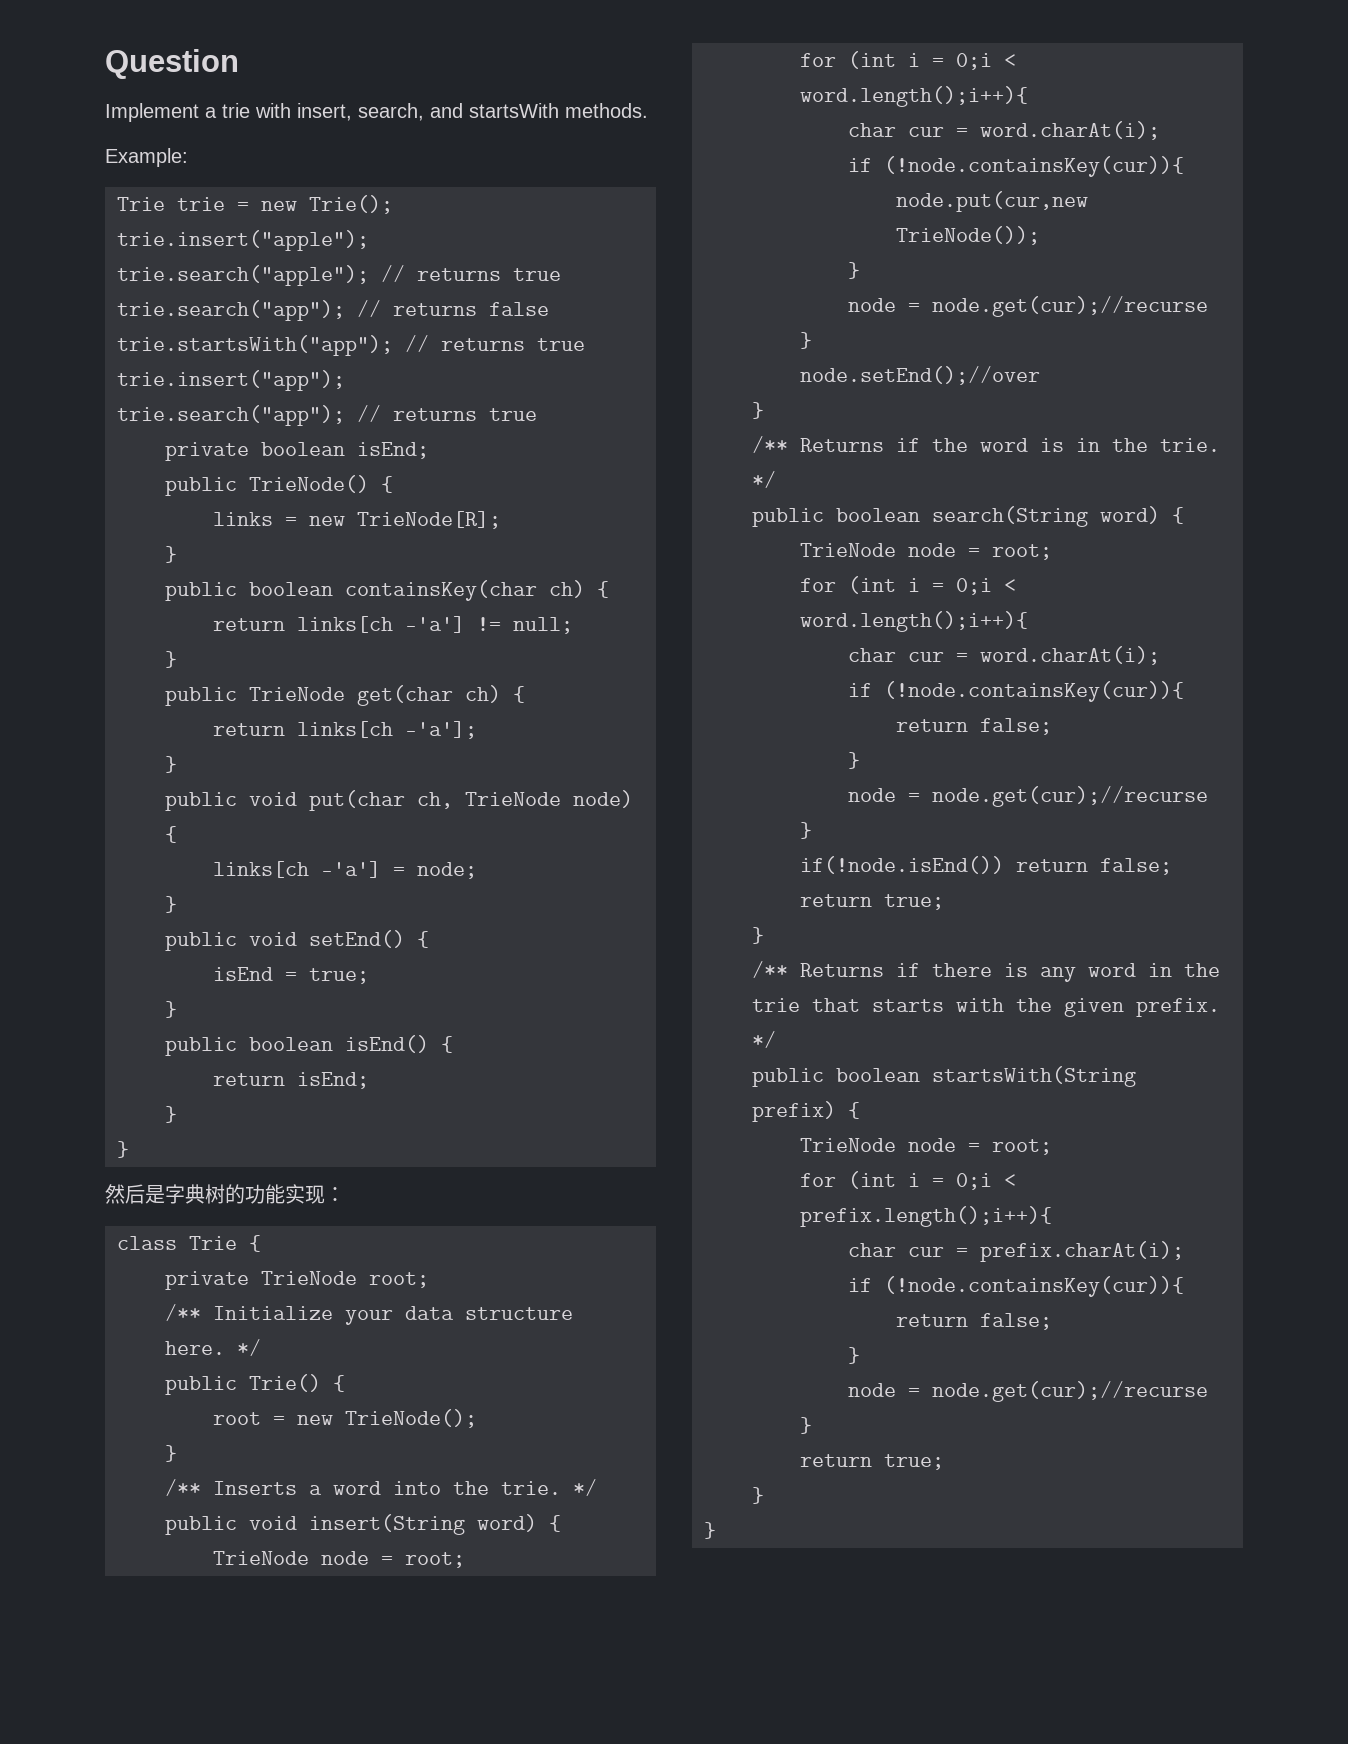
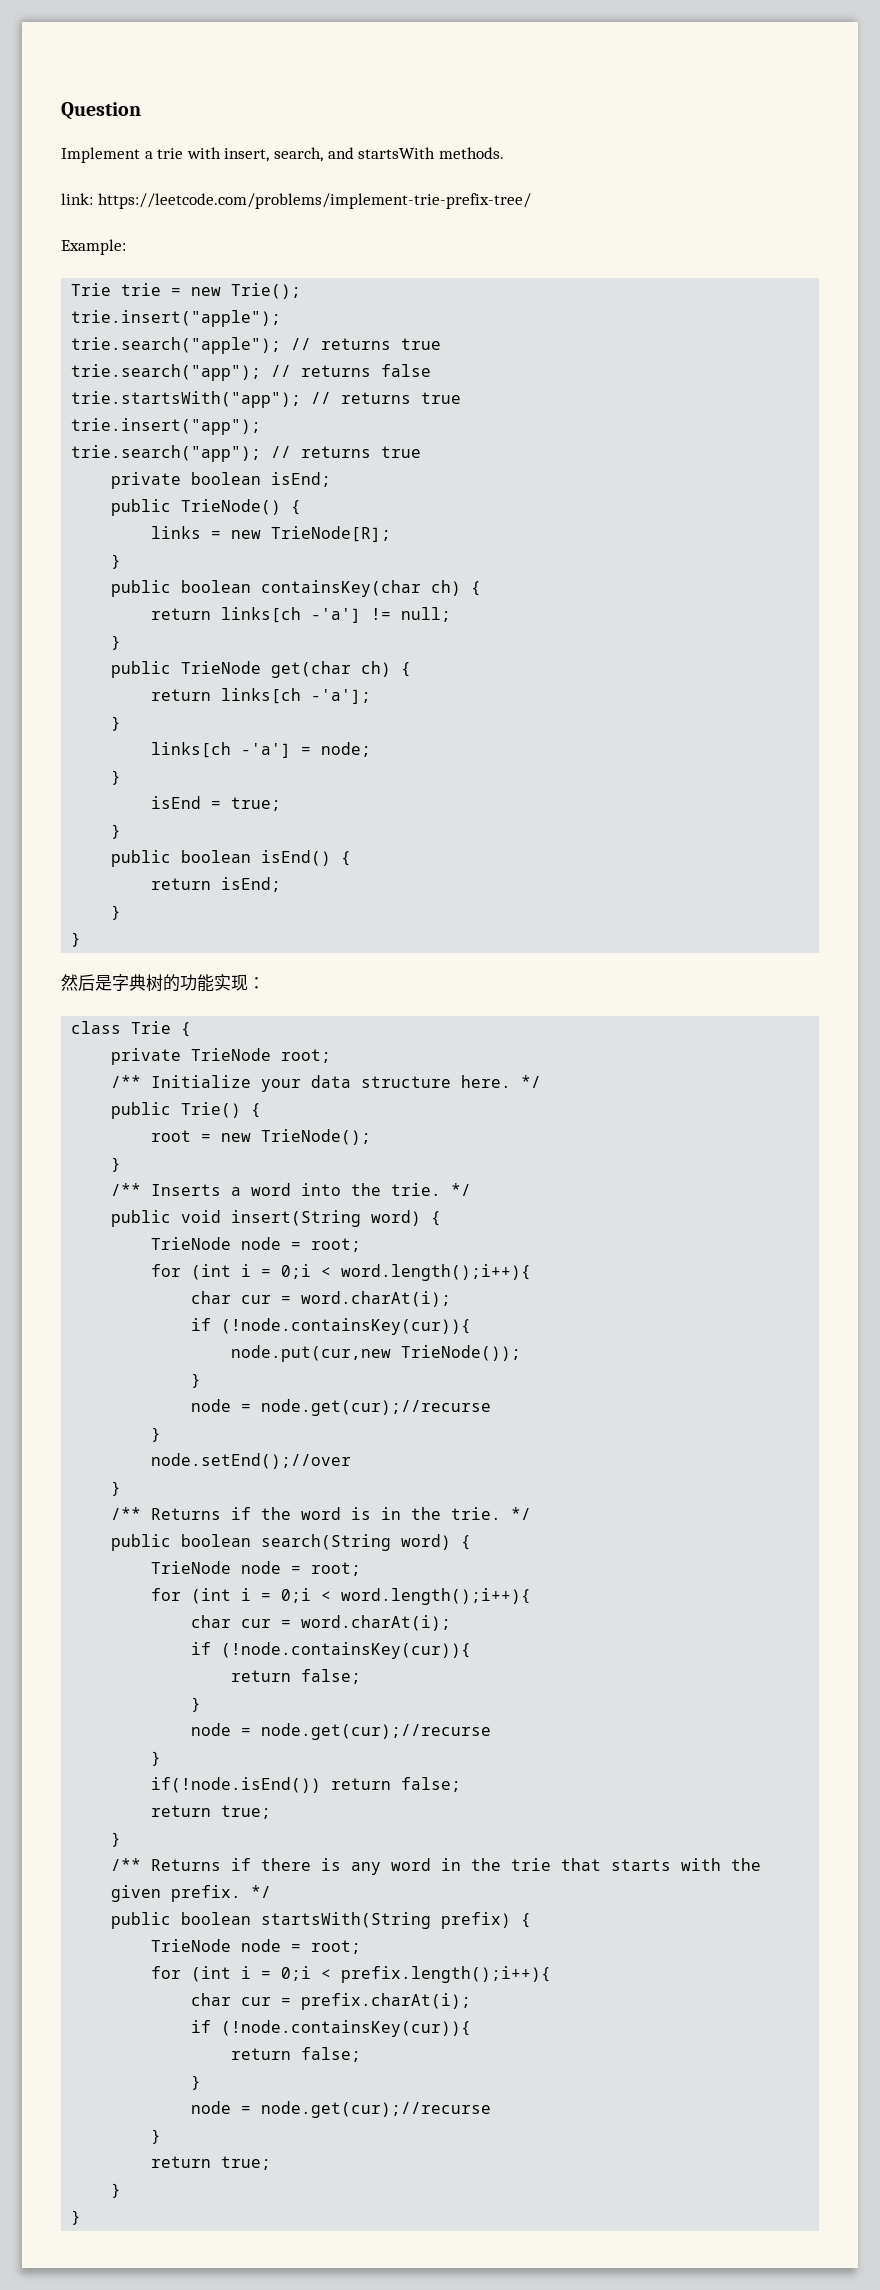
(648, 110) none -> [61,193,531,209] // link: https://leetcode.com/problems/implement-trie-prefix-tree/
[165,790,633,811] [165,826,177,843] // public void put(char ch, TrieNode node) { -> (122, 723) none
[165,930,429,951] // public void setEnd() { -> (122, 777) none

